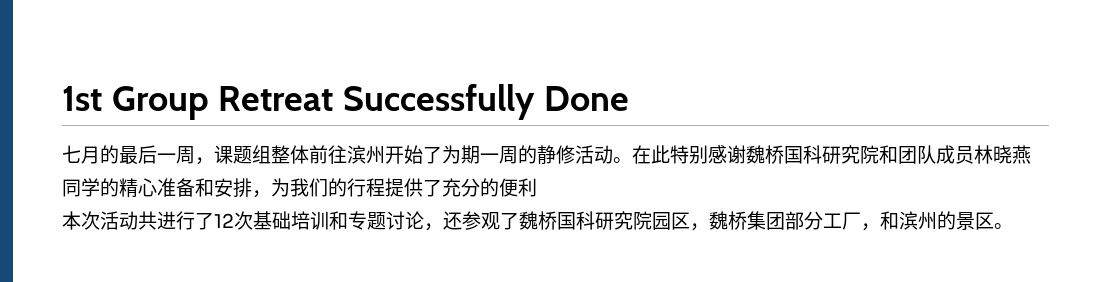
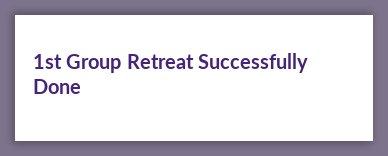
[62,145,1031,165] [62,178,537,198] [62,211,1013,231] // 七月的最后一周，课题组整体前往滨州开始了为期一周的静修活动。在此特别感谢魏桥国科研究院和团队成员林晓燕同学的精心准备和安排，为我们的行程提供了充分的便利 // 本次活动共进行了12次基础培训和专题讨论，还参观了魏桥国科研究院园区，魏桥集团部分工厂，和滨州的景区。 -> (81, 86) none

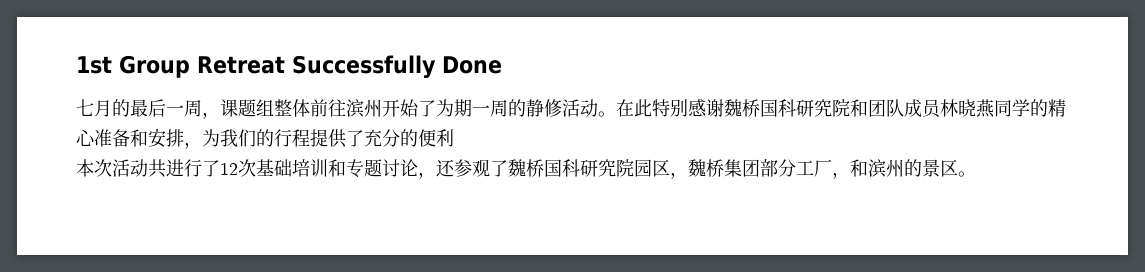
(81, 86) none -> [76,99,1066,119] [76,128,454,149] [76,159,976,179] // 七月的最后一周，课题组整体前往滨州开始了为期一周的静修活动。在此特别感谢魏桥国科研究院和团队成员林晓燕同学的精心准备和安排，为我们的行程提供了充分的便利 // 本次活动共进行了12次基础培训和专题讨论，还参观了魏桥国科研究院园区，魏桥集团部分工厂，和滨州的景区。

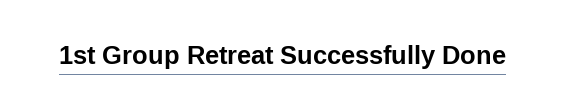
[76,99,1066,119] [76,128,454,149] [76,159,976,179] // 七月的最后一周，课题组整体前往滨州开始了为期一周的静修活动。在此特别感谢魏桥国科研究院和团队成员林晓燕同学的精心准备和安排，为我们的行程提供了充分的便利 // 本次活动共进行了12次基础培训和专题讨论，还参观了魏桥国科研究院园区，魏桥集团部分工厂，和滨州的景区。 -> (506, 55) none

